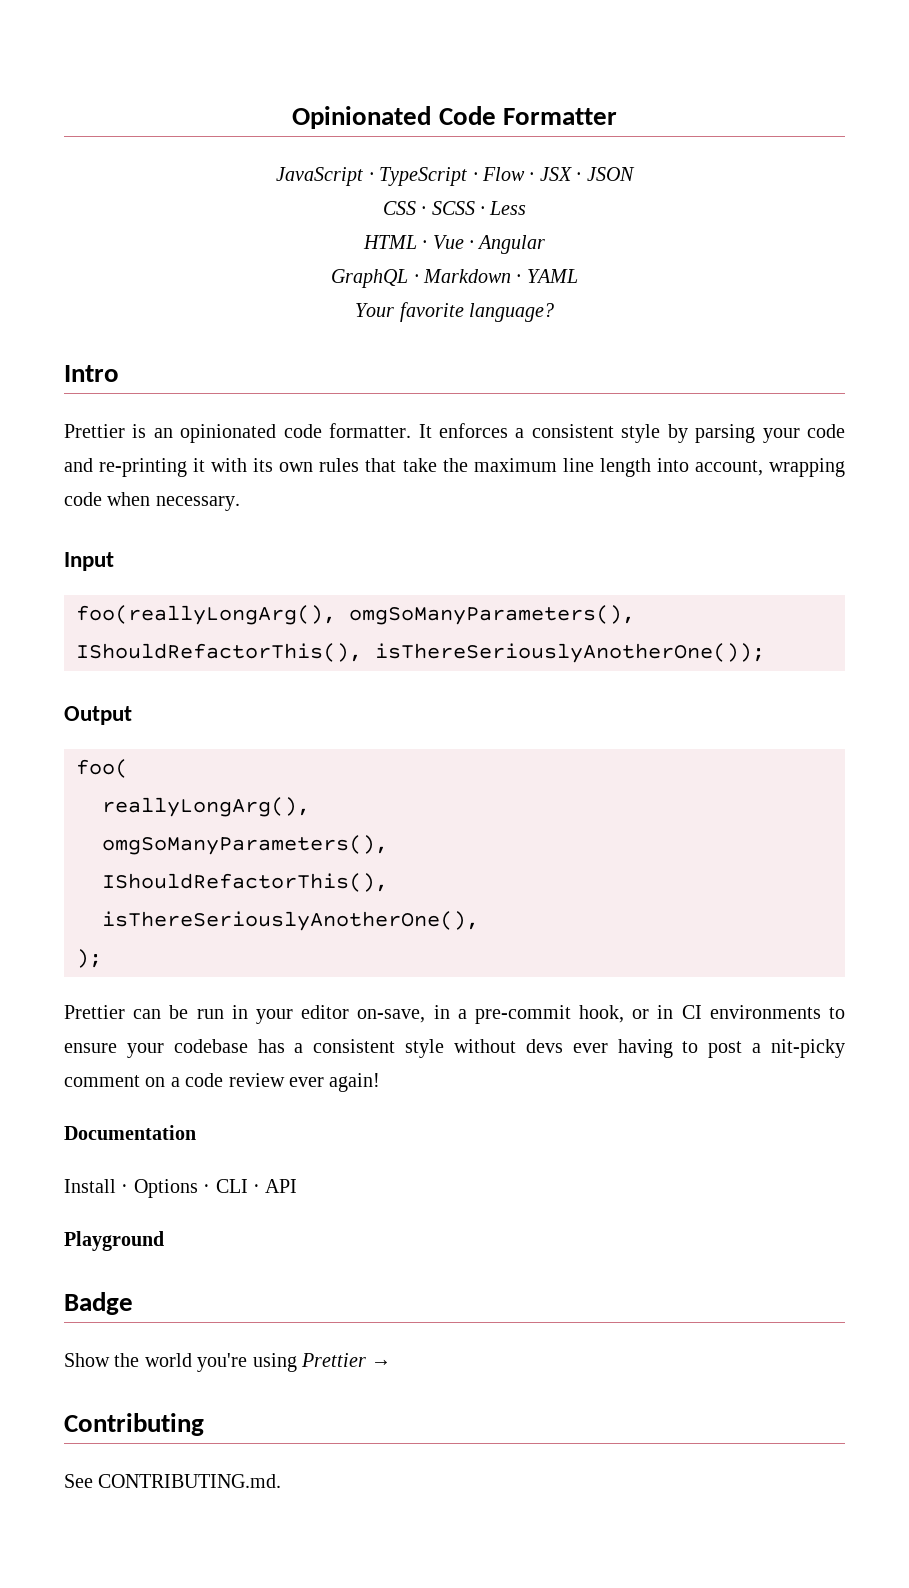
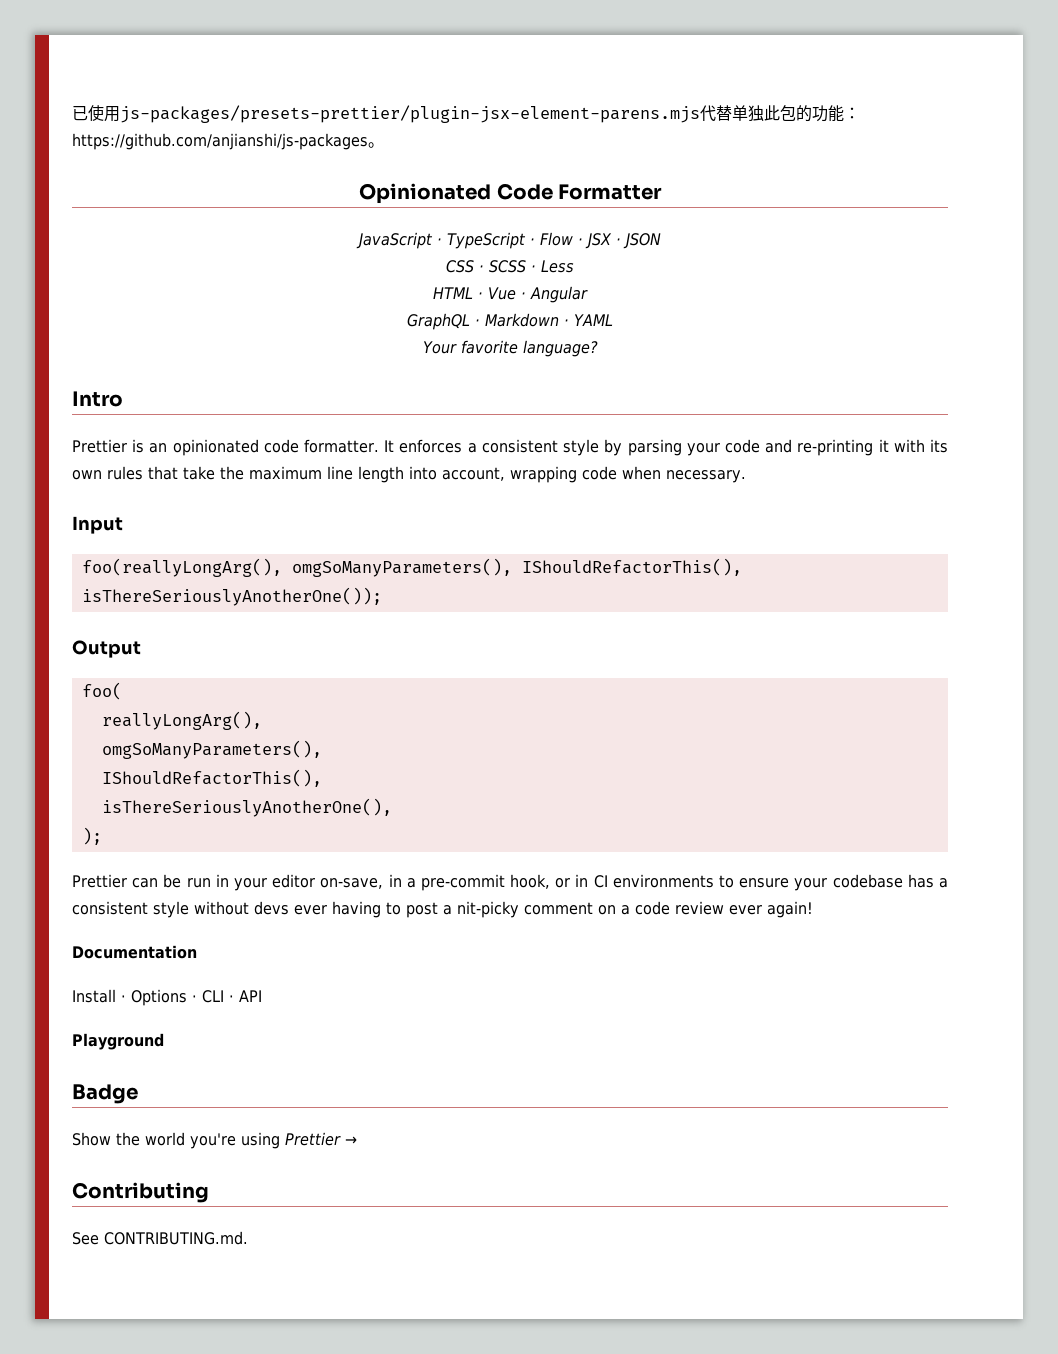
(292, 117) none -> [72,105,860,123] [72,133,384,150] 已使用js-packages/presets-prettier/plugin-jsx-element-parens.mjs代替单独此包的功能：https://github.com/anjianshi/js-packages。 //

